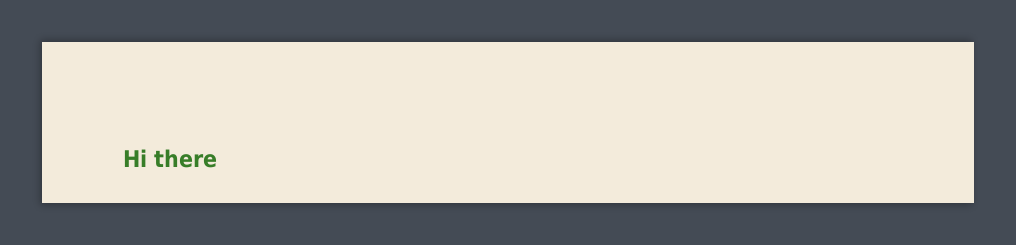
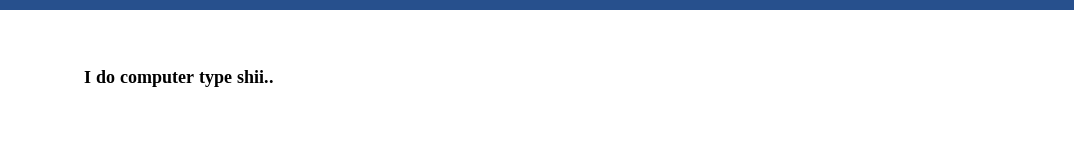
[123,149,217,168] Hi there -> [84,70,274,87] I do computer type shii..

